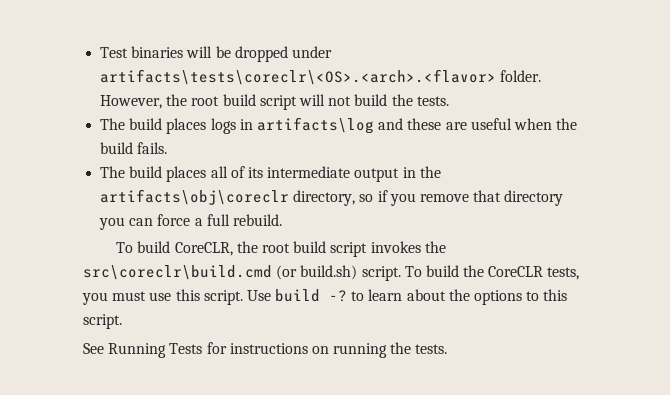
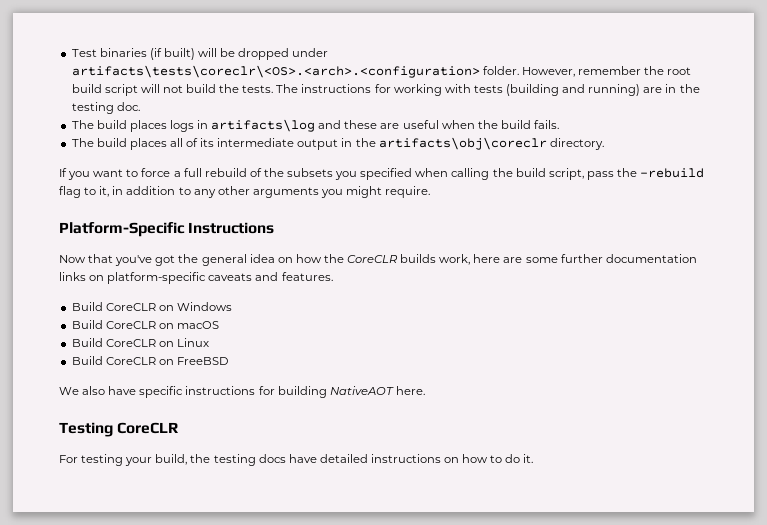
(184, 52) none -> [149,48,195,60] (if built)
[100,69,497,85] artifacts\tests\coreclr\<OS>.<arch>.<flavor> -> [71,65,480,78] artifacts\tests\coreclr\<OS>.<arch>.<configuration>
(163, 102) none -> [577,66,641,75] remember
(449, 101) none -> [276,84,700,96] [71,102,140,114] The instructions for working with tests (building and running) are in the testing doc.
[293,190,564,206] [99,214,282,230] [116,241,446,257] [83,265,580,281] [82,289,568,305] [83,314,122,329] [83,342,448,358] directory, so if you remove that directory you can force a full rebuild. // To build CoreCLR, the root build script invokes the src\coreclr\build.cmd (or build.sh) script. To build the CoreCLR tests, you must use this script. Use build -? to learn about the options to this script. // See Running Tests for instructions on running the tests. -> [549,138,604,150] [59,168,705,180] [59,186,431,198] [59,222,275,237] [59,254,697,266] [59,272,333,284] [71,302,232,311] [71,320,219,329] [71,338,209,347] [71,356,229,365] [59,386,425,398] [59,422,180,437] [59,454,534,466] directory. // If you want to force a full rebuild of the subsets you specified when calling the build script, pass the -rebuild flag to it, in addition to any other arguments you might require. // Platform-Specific Instructions // Now that you've got the general idea on how the CoreCLR builds work, here are some further documentation links on platform-specific caveats and features. // Build CoreCLR on Windows // Build CoreCLR on macOS // Build CoreCLR on Linux // Build CoreCLR on FreeBSD // We also have specific instructions for building NativeAOT here. // Testing CoreCLR // For testing your build, the testing docs have detailed instructions on how to do it.

